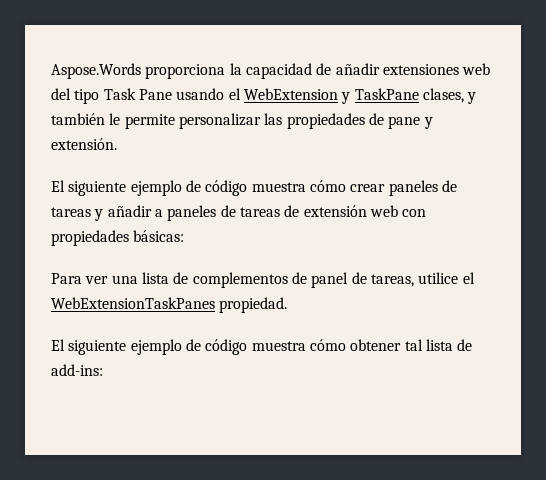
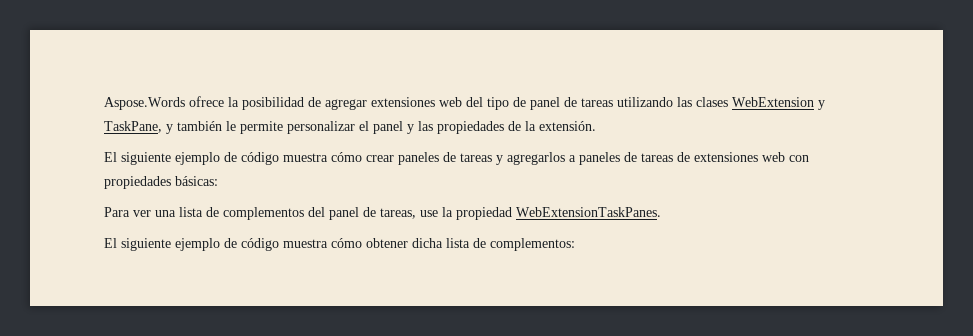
[145,63,491,79] [51,88,464,104] proporciona la capacidad de añadir extensiones web del tipo Task Pane usando el WebExtension y TaskPane clases, -> [189,96,825,110] [104,121,162,133] ofrece la posibilidad de agregar extensiones web del tipo de panel de tareas utilizando las clases WebExtension y TaskPane,
(261, 121) none -> [359,121,414,134] el panel y
[388,116,433,129] pane y -> [525,121,536,131] la
[107,205,152,217] añadir -> [507,152,565,165] agregarlos
[303,205,367,217] extensión -> [694,152,758,162] extensiones
[291,272,307,284] de -> [308,207,325,217] del
[418,272,475,284] [51,297,288,313] utilice el WebExtensionTaskPanes propiedad. -> [420,207,661,220] use la propiedad WebExtensionTaskPanes.
[404,339,473,351] [51,364,103,376] tal lista de add-ins: -> [412,238,575,251] dicha lista de complementos:

